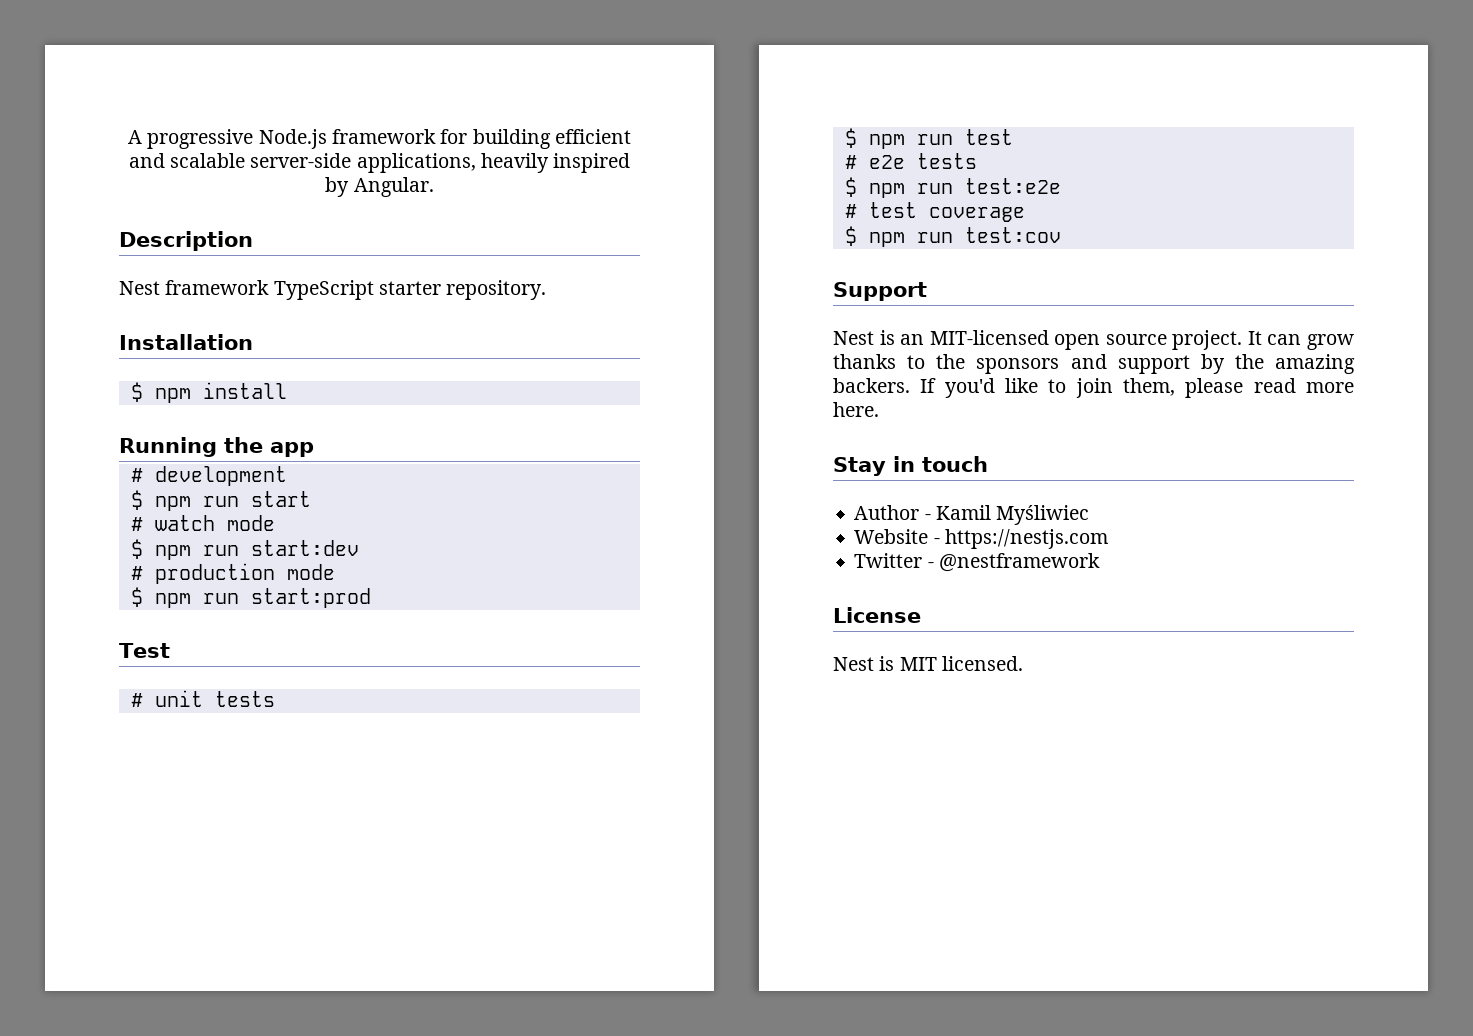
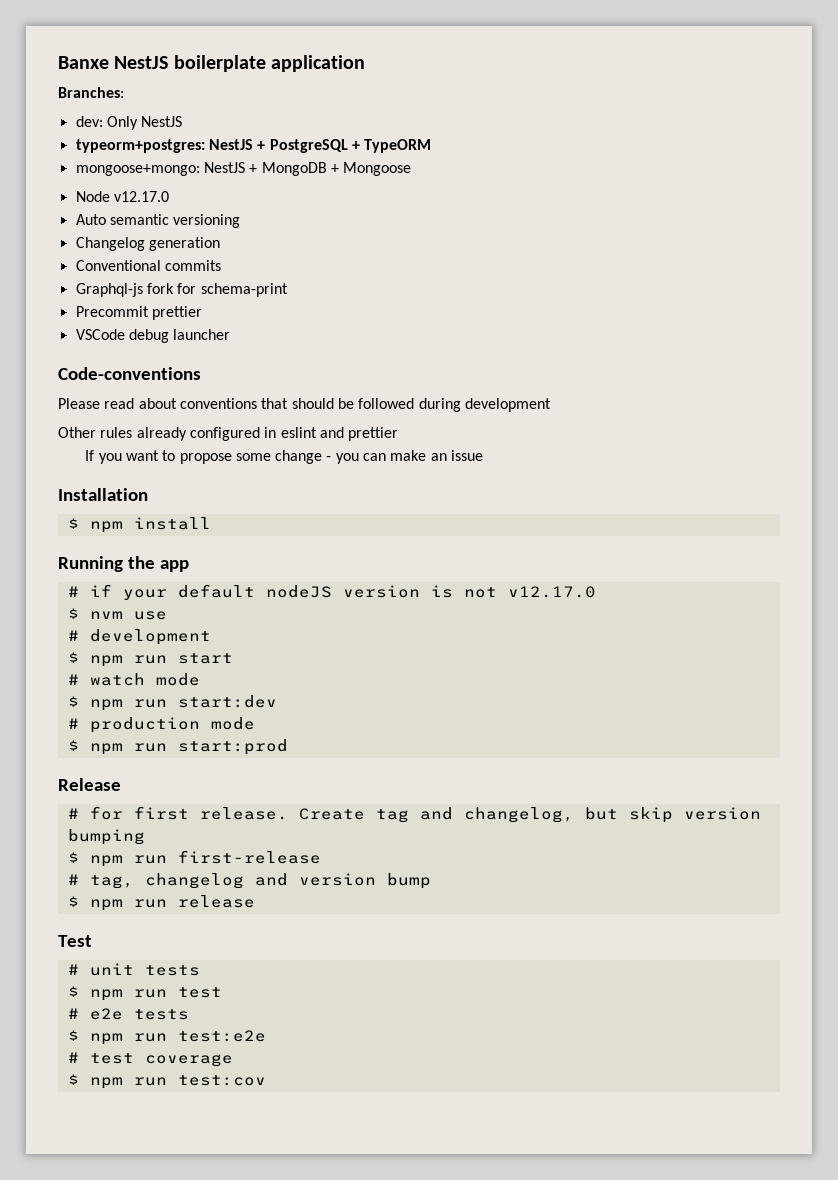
[128,129,631,149] [128,153,631,173] [325,177,434,197] [119,231,253,251] [119,280,547,300] A progressive Node.js framework for building efficient and scalable server-side applications, heavily inspired by Angular. // Description // Nest framework TypeScript starter repository. -> [58,55,366,72] [58,87,124,98] [75,116,183,130] [75,139,432,153] [75,162,412,176] [75,191,169,202] [75,214,241,228] [75,237,220,251] [75,260,221,271] [75,283,288,297] [75,306,202,320] [75,329,231,343] [58,367,201,380] [58,398,551,412] [58,427,399,441] [85,450,484,464] Banxe NestJS boilerplate application // Branches: // dev: Only NestJS // typeorm+postgres: NestJS + PostgreSQL + TypeORM // mongoose+mongo: NestJS + MongoDB + Mongoose // Node v12.17.0 // Auto semantic versioning // Changelog generation // Conventional commits // Graphql-js fork for schema-print // Precommit prettier // VSCode debug launcher // Code-conventions // Please read about conventions that should be followed during development // Other rules already configured in eslint and prettier // If you want to propose some change - you can make an issue
(314, 449) none -> [67,584,596,600] [67,608,167,620] // # if your default nodeJS version is not v12.17.0 // $ nvm use
(371, 598) none -> [58,778,121,791] [67,806,761,823] [67,829,145,845] [67,850,321,867] [67,873,431,889] [67,895,255,911] // Release // # for first release. Create tag and changelog, but skip version bumping // $ npm run first-release // # tag, changelog and version bump // $ npm run release
[833,282,927,301] [833,330,1354,350] [833,354,1355,374] [833,378,1354,398] [833,402,879,417] [833,456,988,476] [854,505,1090,525] [854,529,1108,549] [854,553,1100,572] [833,607,921,623] [833,656,1023,671] // Support // Nest is an MIT-licensed open source project. It can grow thanks to the sponsors and support by the amazing backers. If you'd like to join them, please read more here. // Stay in touch // Author - Kamil Myśliwiec // Website - https://nestjs.com // Twitter - @nestframework // License // Nest is MIT licensed. -> (266, 1080) none

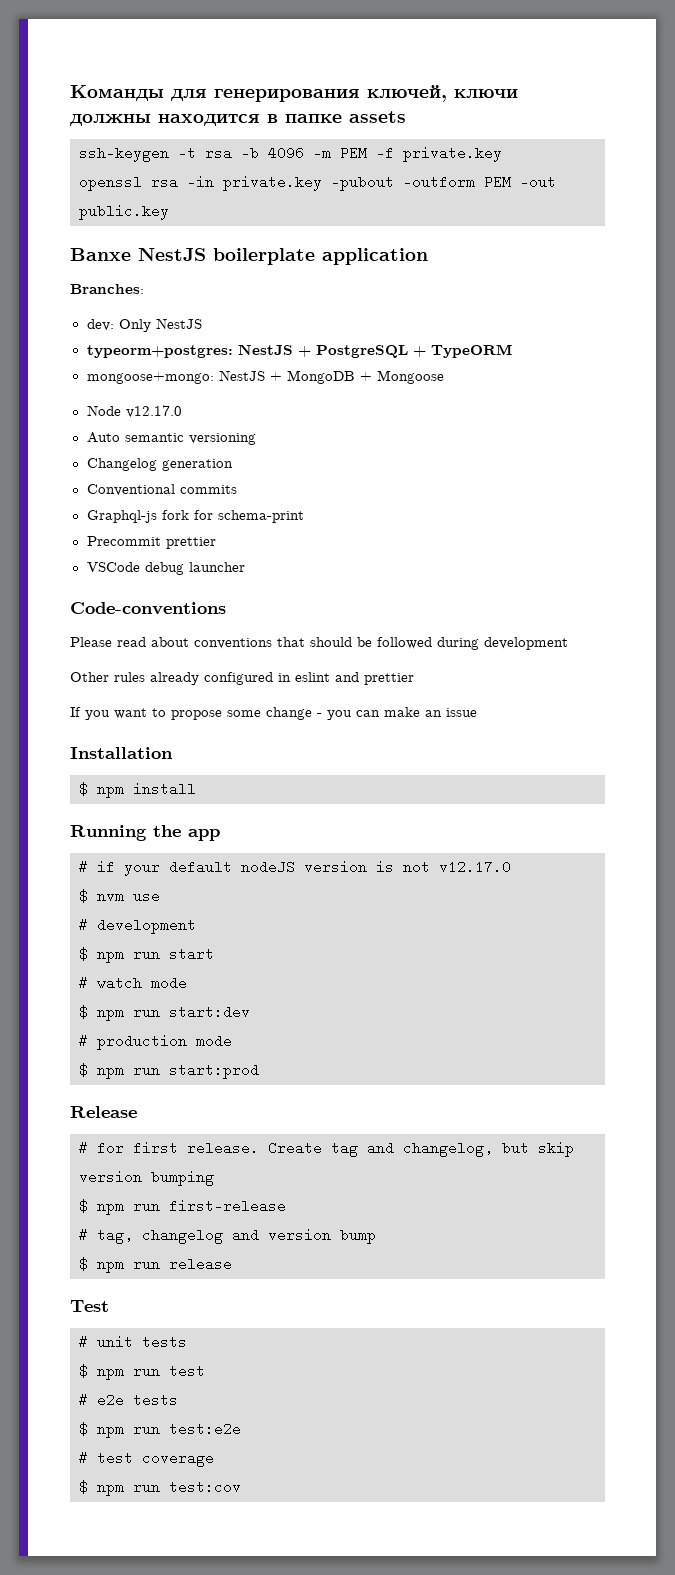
(58, 62) none -> [70,85,518,102] [70,111,406,126] [79,146,502,162] [79,175,556,191] [79,204,169,220] Команды для генерирования ключей, ключи должны находится в папке assets // ssh-keygen -t rsa -b 4096 -m PEM -f private.key // openssl rsa -in private.key -pubout -outform PEM -out public.key //

